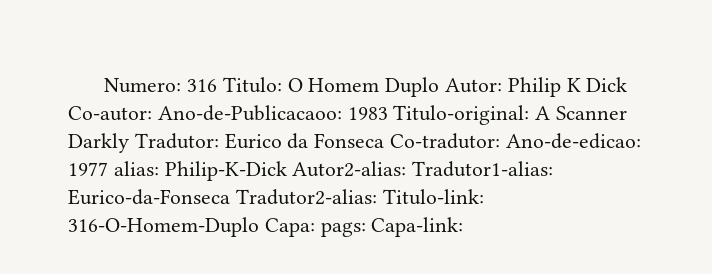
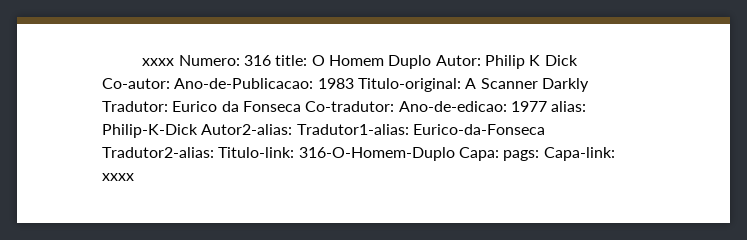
(104, 85) none -> [142,58,175,66] xxxx
[222,77,282,93] Titulo: -> [275,55,308,66] title:
[157,105,342,121] Ano-de-Publicacaoo: -> [174,78,314,89] Ano-de-Publicacao:
(464, 227) none -> [102,173,134,181] xxxx

